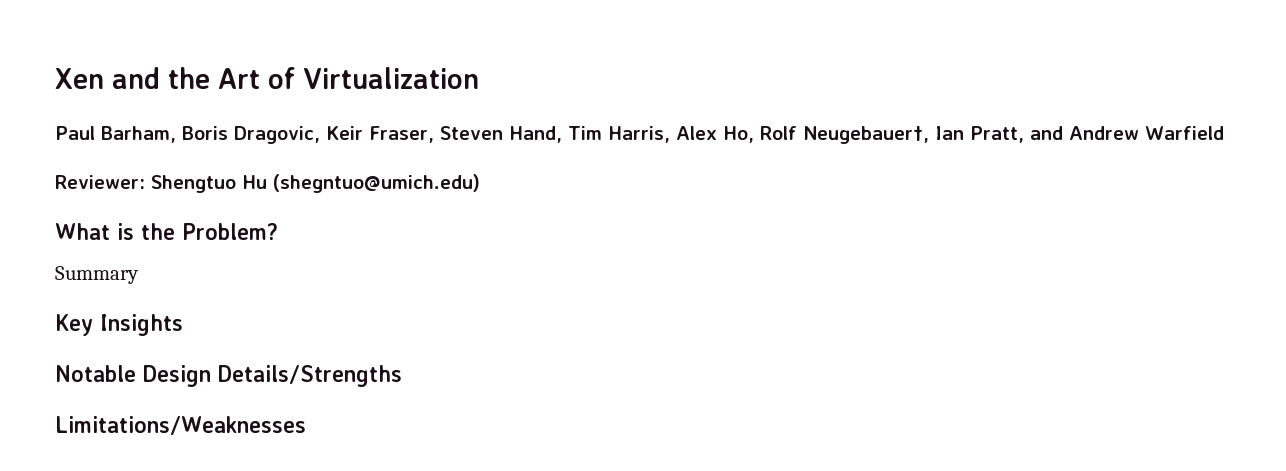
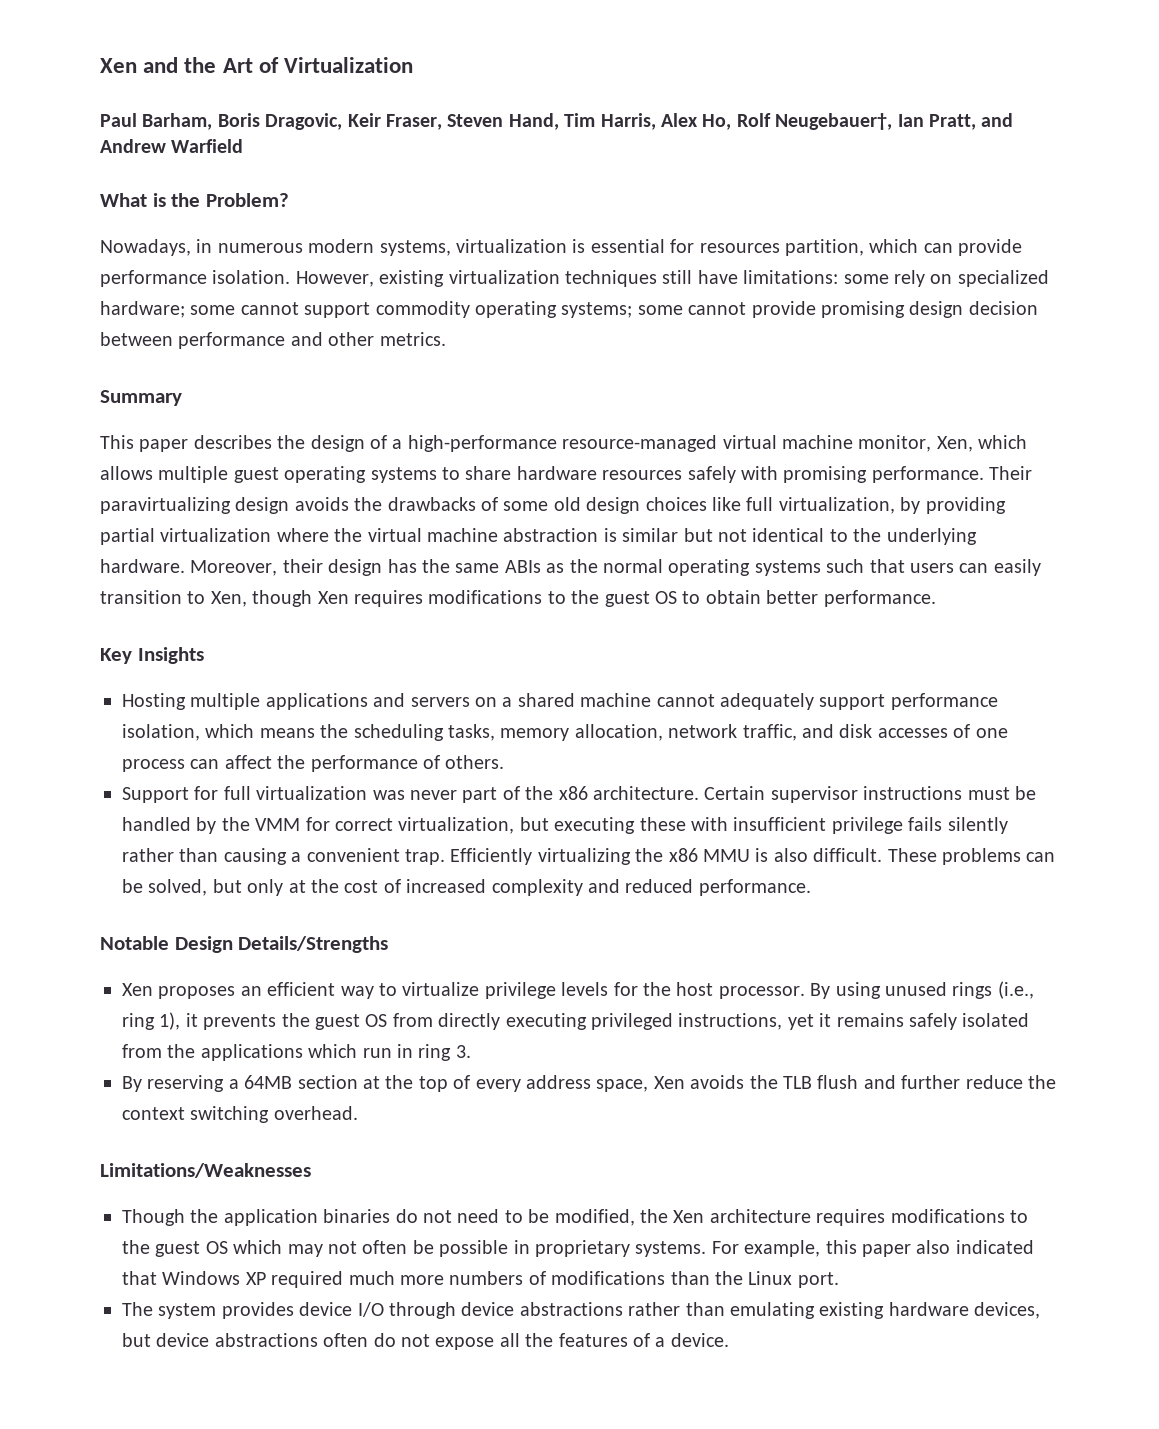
[55,174,480,193] // Reviewer: Shengtuo Hu (shegntuo@umich.edu) -> (244, 146) none
[55,266,139,284] [55,314,183,336] [55,365,402,387] [55,416,306,435] Summary // Key Insights // Notable Design Details/Strengths // Limitations/Weaknesses -> [100,239,1023,256] [100,270,1049,287] [100,301,1038,318] [100,332,446,349] [100,390,182,406] [100,435,1028,452] [100,466,1033,483] [100,497,1006,514] [100,528,977,545] [100,559,1041,576] [100,590,936,607] [100,647,204,664] [122,693,998,710] [122,724,1008,741] [122,755,505,772] [122,786,1036,803] [122,817,1008,834] [122,848,1056,865] [122,879,811,896] [100,936,389,953] [122,981,1034,999] [122,1012,1030,1030] [122,1044,471,1061] [122,1075,1056,1092] [122,1106,358,1123] [100,1163,311,1178] [122,1209,1028,1226] [122,1240,1034,1257] [122,1271,839,1288] [122,1302,1041,1319] [122,1333,729,1350] Nowadays, in numerous modern systems, virtualization is essential for resources partition, which can provide performance isolation. However, existing virtualization techniques still have limitations: some rely on specialized hardware; some cannot support commodity operating systems; some cannot provide promising design decision between performance and other metrics. // Summary // This paper describes the design of a high-performance resource-managed virtual machine monitor, Xen, which allows multiple guest operating systems to share hardware resources safely with promising performance. Their paravirtualizing design avoids the drawbacks of some old design choices like full virtualization, by providing partial virtualization where the virtual machine abstraction is similar but not identical to the underlying hardware. Moreover, their design has the same ABIs as the normal operating systems such that users can easily transition to Xen, though Xen requires modifications to the guest OS to obtain better performance. // Key Insights // Hosting multiple applications and servers on a shared machine cannot adequately support performance isolation, which means the scheduling tasks, memory allocation, network traffic, and disk accesses of one process can affect the performance of others. // Support for full virtualization was never part of the x86 architecture. Certain supervisor instructions must be handled by the VMM for correct virtualization, but executing these with insufficient privilege fails silently rather than causing a convenient trap. Efficiently virtualizing the x86 MMU is also difficult. These problems can be solved, but only at the cost of increased complexity and reduced performance. // Notable Design Details/Strengths // Xen proposes an efficient way to virtualize privilege levels for the host processor. By using unused rings (i.e., ring 1), it prevents the guest OS from directly executing privileged instructions, yet it remains safely isolated from the applications which run in ring 3. // By reserving a 64MB section at the top of every address space, Xen avoids the TLB flush and further reduce the context switching overhead. // Limitations/Weaknesses // Though the application binaries do not need to be modified, the Xen architecture requires modifications to the guest OS which may not often be possible in proprietary systems. For example, this paper also indicated that Windows XP required much more numbers of modifications than the Linux port. // The system provides device I/O through device abstractions rather than emulating existing hardware devices, but device abstractions often do not expose all the features of a device.

